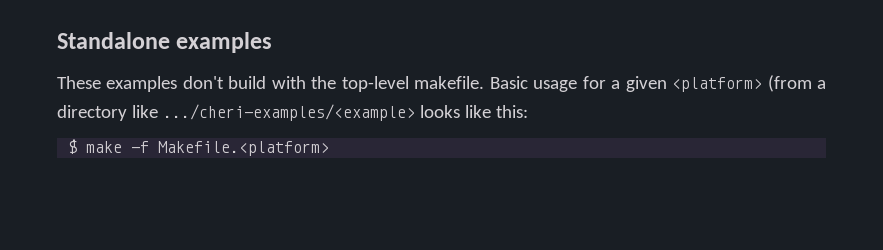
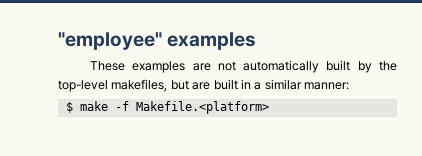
[57,32,170,49] Standalone -> [58,32,162,50] "employee"
[182,75,827,92] [57,104,528,121] don't build with the top-level makefile. Basic usage for a given <platform> (from a directory like .../cheri-examples/<example> looks like this: -> [192,60,397,73] [58,79,349,92] are not automatically built by the top-level makefiles, but are built in a similar manner:

